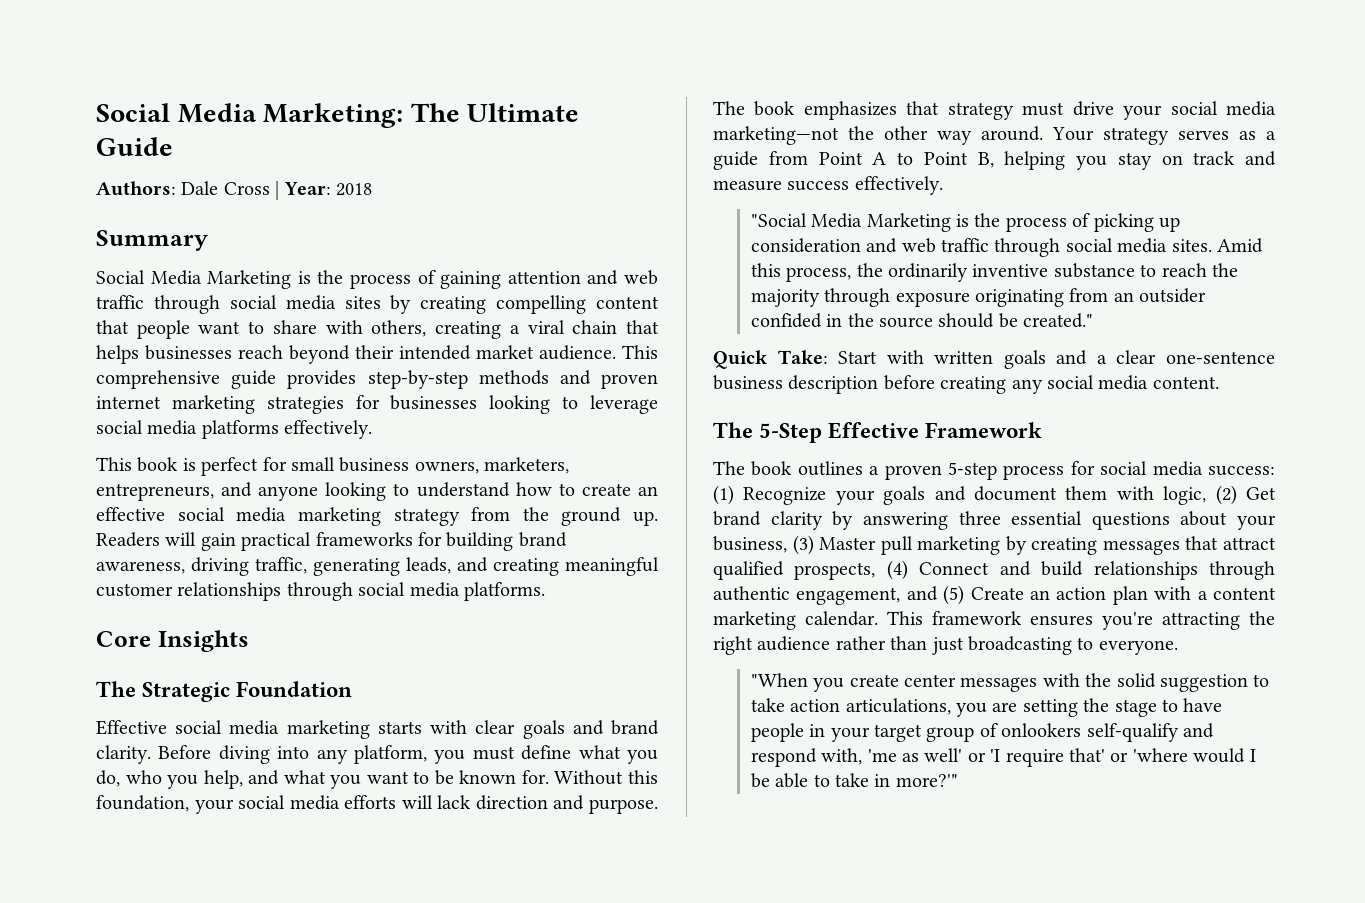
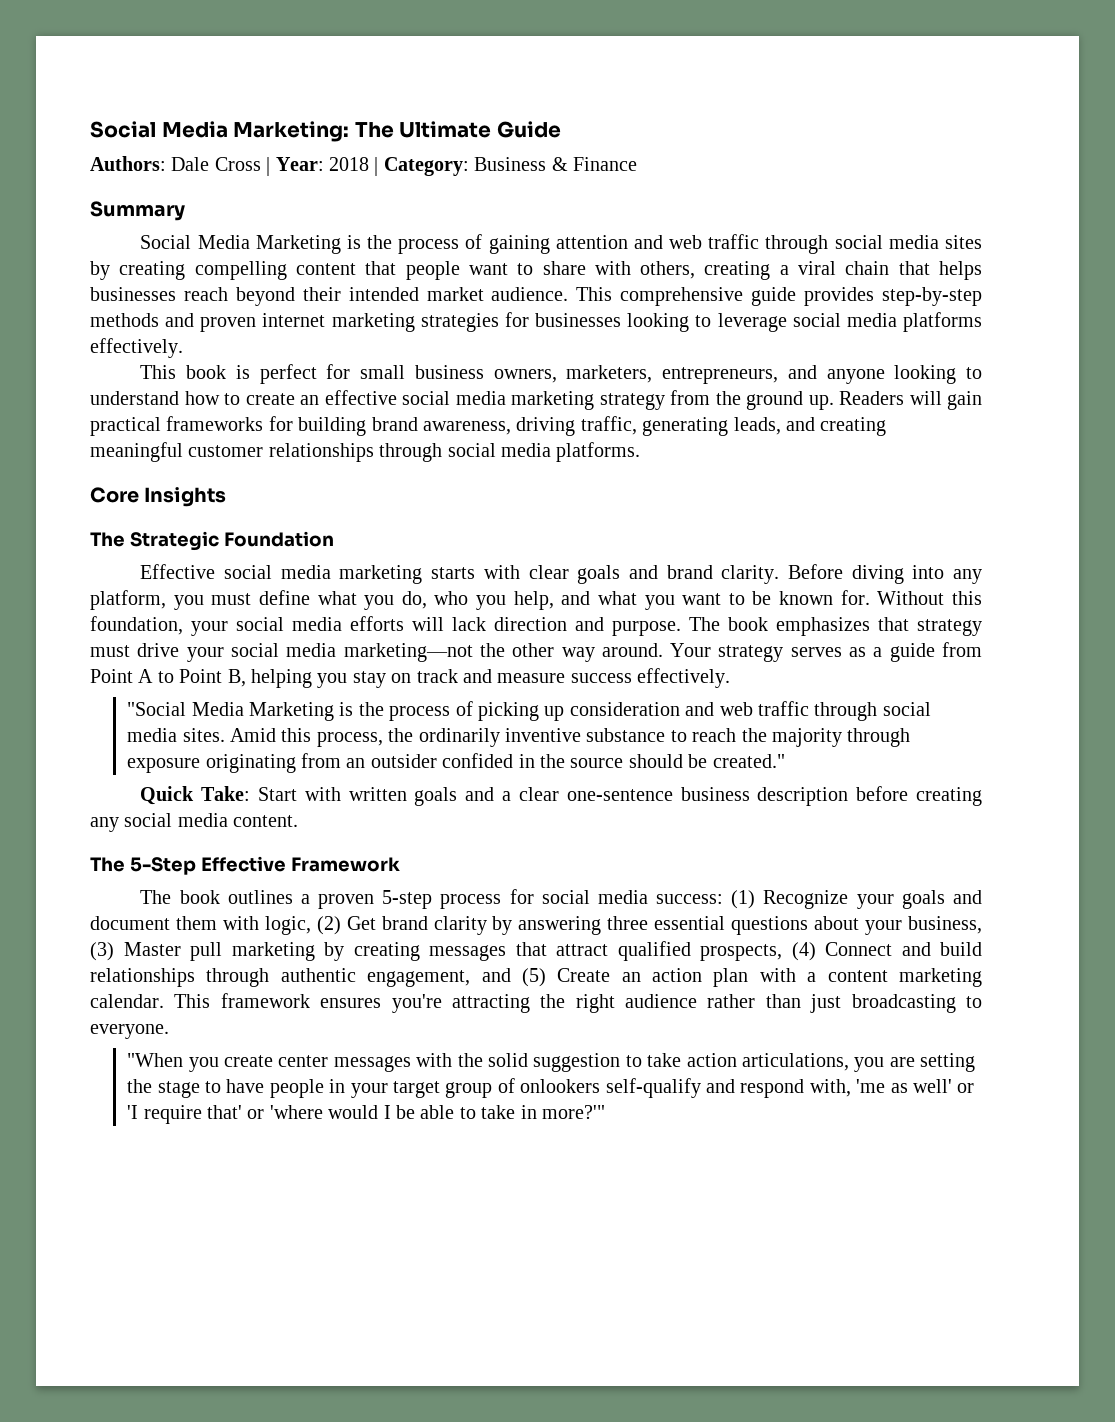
(372, 189) none -> [374,157,637,176] | Category: Business & Finance

